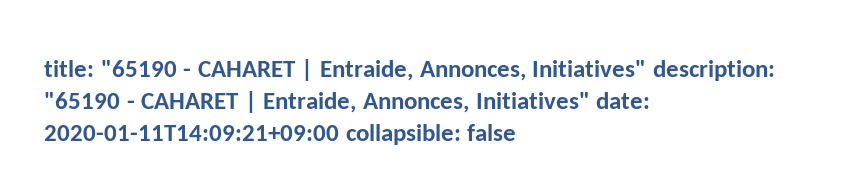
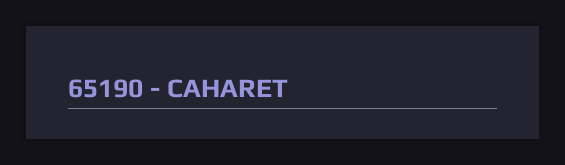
[44,59,775,81] [44,91,651,113] [44,124,517,145] title: "65190 - CAHARET | Entraide, Annonces, Initiatives" description: "65190 - CAHARET | Entraide, Annonces, Initiatives" date: 2020-01-11T14:09:21+09:00 collapsible: false -> [68,79,289,98] 65190 - CAHARET

